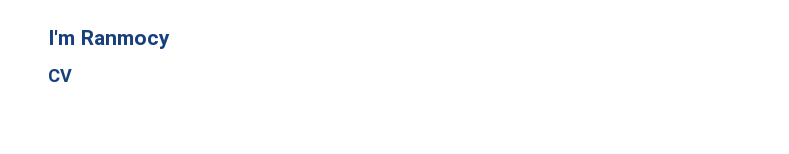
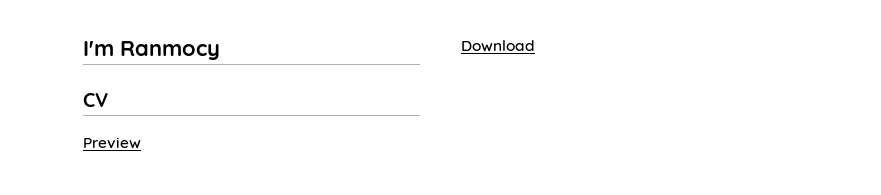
(72, 75) none -> [83,137,141,149] [461,40,535,52] // Preview // Download

